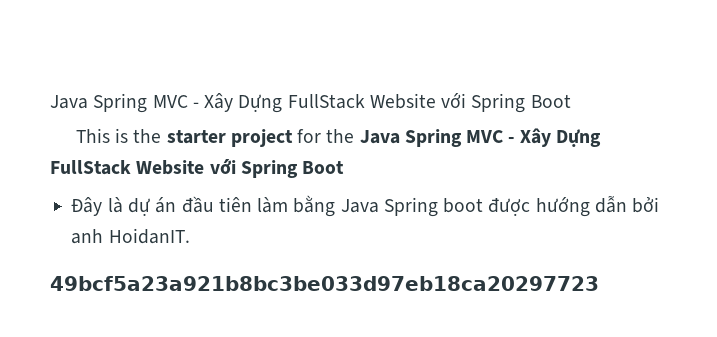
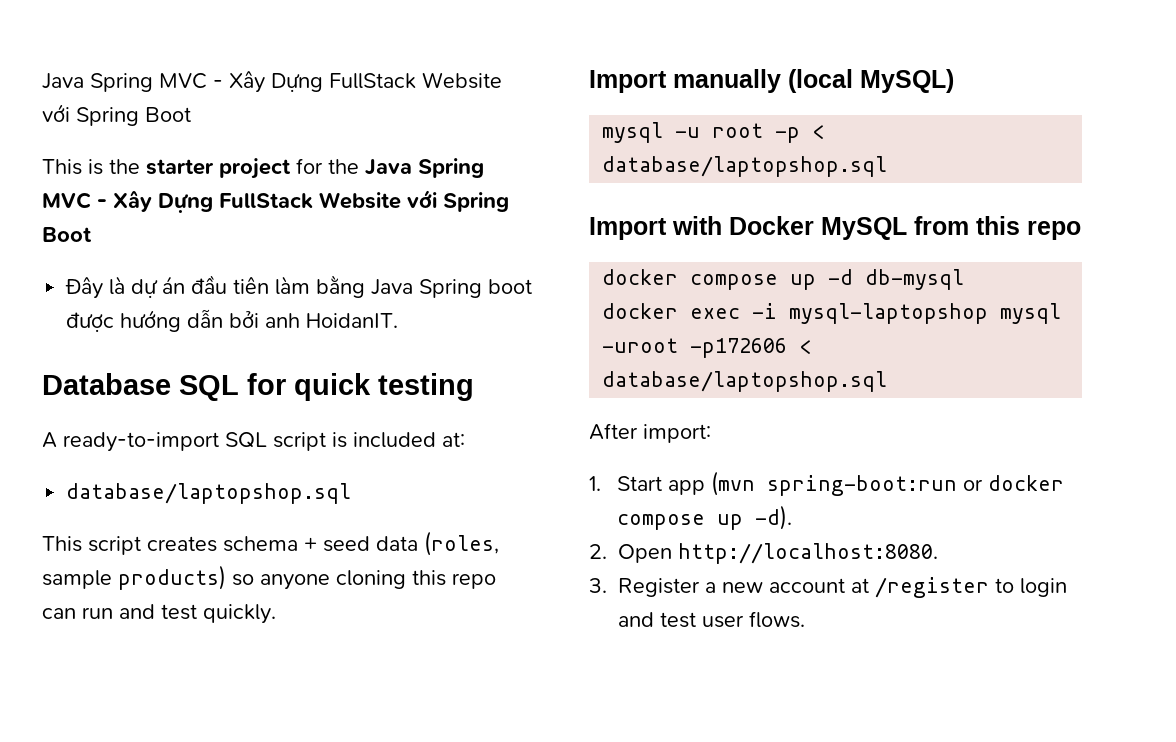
[50,276,599,291] 49bcf5a23a921b8bc3be033d97eb18ca20297723 -> [42,373,474,401] [42,432,465,452] [66,483,352,504] [42,531,499,556] [42,565,496,590] [42,604,276,624] [589,69,954,93] [602,122,825,143] [602,156,888,177] [589,216,1081,240] [602,269,965,290] [602,303,1062,324] [602,338,812,358] [602,371,888,392] [589,423,711,443] [589,471,1064,496] [616,505,792,530] [589,543,938,564] [589,577,1067,598] [618,611,805,628] Database SQL for quick testing // A ready-to-import SQL script is included at: // database/laptopshop.sql // This script creates schema + seed data (roles, sample products) so anyone cloning this repo can run and test quickly. // Import manually (local MySQL) // mysql -u root -p < database/laptopshop.sql // Import with Docker MySQL from this repo // docker compose up -d db-mysql // docker exec -i mysql-laptopshop mysql -uroot -p172606 < database/laptopshop.sql // After import: // 1. Start app (mvn spring-boot:run or docker compose up -d). // 2. Open http://localhost:8080. // 3. Register a new account at /register to login and test user flows.

